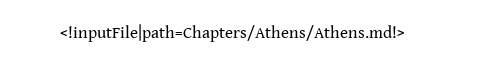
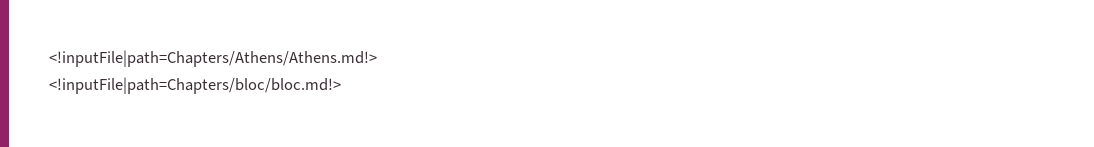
(405, 33) none -> [49,77,341,94] // <!inputFile|path=Chapters/bloc/bloc.md!>

